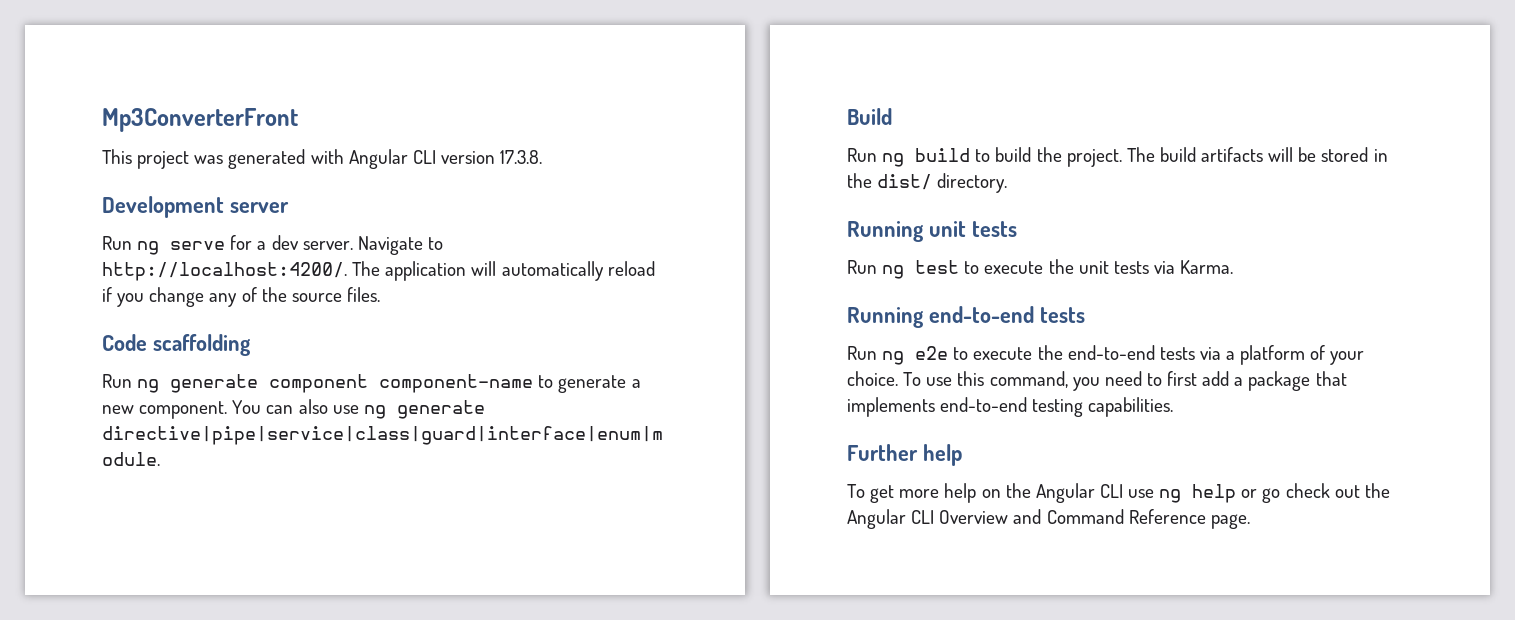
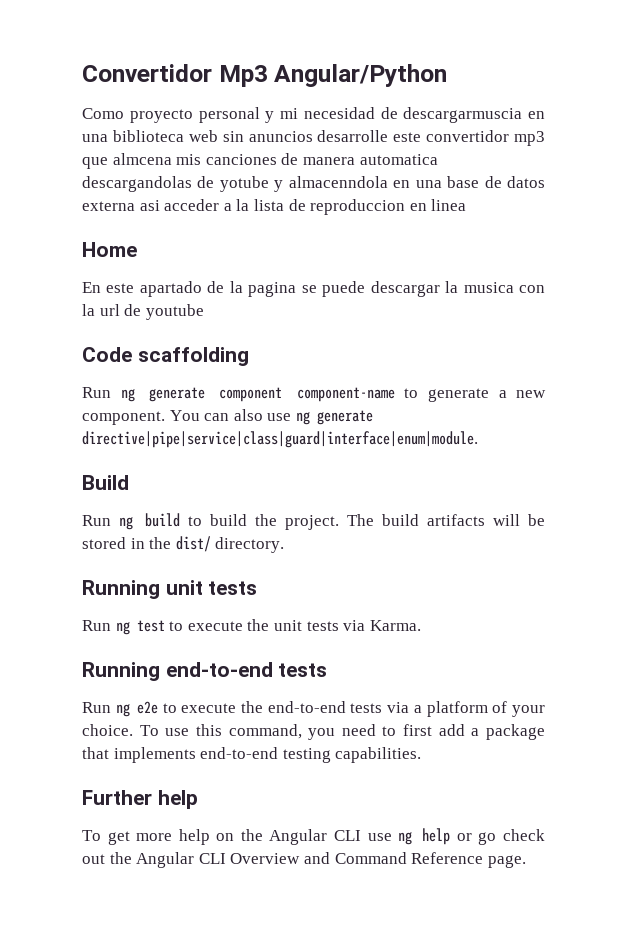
[102,108,298,132] [102,149,543,169] [102,196,289,218] [102,235,443,255] [102,261,655,281] [102,287,380,307] Mp3ConverterFront // This project was generated with Angular CLI version 17.3.8. // Development server // Run ng serve for a dev server. Navigate to http://localhost:4200/. The application will automatically reload if you change any of the source files. -> [82,64,448,87] [82,107,545,123] [82,130,545,146] [82,153,438,169] [82,176,546,192] [82,199,467,215] [82,242,137,257] [82,281,545,297] [82,304,204,320] Convertidor Mp3 Angular/Python // Como proyecto personal y mi necesidad de descargarmuscia en una biblioteca web sin anuncios desarrolle este convertidor mp3 que almcena mis canciones de manera automatica descargandolas de yotube y almacenndola en una base de datos externa asi acceder a la lista de reproduccion en linea // Home // En este apartado de la pagina se puede descargar la musica con la url de youtube

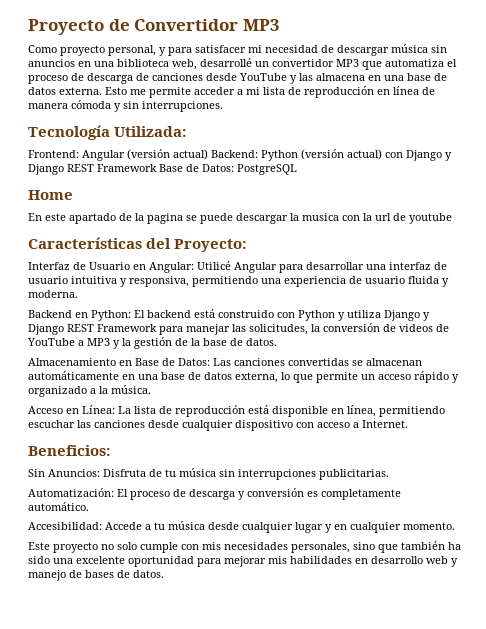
[82,64,448,87] [82,107,545,123] [82,130,545,146] [82,153,438,169] [82,176,546,192] [82,200,160,211] Convertidor Mp3 Angular/Python // Como proyecto personal y mi necesidad de descargarmuscia en una biblioteca web sin anuncios desarrolle este convertidor mp3 que almcena mis canciones de manera automatica descargandolas de yotube y almacenndola en una base de datos externa asi -> [28,19,280,35] [28,44,447,56] [28,58,457,70] [28,73,447,84] [28,87,191,98] Proyecto de Convertidor MP3 // Como proyecto personal, y para satisfacer mi necesidad de descargar música sin anuncios en una biblioteca web, desarrollé un convertidor MP3 que automatiza el proceso de descarga de canciones desde YouTube y las almacena en una base de datos externa. Esto me permite
[236,199,467,215] la lista de reproduccion en linea -> [246,86,435,98] [28,100,223,112] [28,125,188,140] [28,149,452,161] [28,164,297,175] mi lista de reproducción en línea de manera cómoda y sin interrupciones. // Tecnología Utilizada: // Frontend: Angular (versión actual) Backend: Python (versión actual) con Django y Django REST Framework Base de Datos: PostgreSQL
[82,347,249,366] [82,387,546,402] [82,409,373,425] [82,431,478,448] [82,475,129,490] [82,513,545,530] [82,536,285,553] [82,580,258,599] [82,619,421,635] [82,662,328,681] [82,701,545,717] [82,724,545,740] [82,747,422,763] [82,790,198,809] [82,828,545,845] [82,852,526,868] Code scaffolding // Run ng generate component component-name to generate a new component. You can also use ng generate directive|pipe|service|class|guard|interface|enum|module. // Build // Run ng build to build the project. The build artifacts will be stored in the dist/ directory. // Running unit tests // Run ng test to execute the unit tests via Karma. // Running end-to-end tests // Run ng e2e to execute the end-to-end tests via a platform of your choice. To use this command, you need to first add a package that implements end-to-end testing capabilities. // Further help // To get more help on the Angular CLI use ng help or go check out the Angular CLI Overview and Command Reference page. -> [28,237,248,252] [28,261,447,273] [28,276,449,287] [28,290,78,298] [28,309,430,321] [28,323,449,335] [27,337,277,349] [28,358,422,366] [28,371,459,383] [28,385,151,397] [28,405,445,417] [28,420,408,431] [28,445,111,456] [28,468,389,480] [28,488,401,500] [28,502,89,511] [28,521,455,533] [28,541,461,553] [28,556,458,567] [28,570,164,581] Características del Proyecto: // Interfaz de Usuario en Angular: Utilicé Angular para desarrollar una interfaz de usuario intuitiva y responsiva, permitiendo una experiencia de usuario fluida y moderna. // Backend en Python: El backend está construido con Python y utiliza Django y Django REST Framework para manejar las solicitudes, la conversión de videos de YouTube a MP3 y la gestión de la base de datos. // Almacenamiento en Base de Datos: Las canciones convertidas se almacenan automáticamente en una base de datos externa, lo que permite un acceso rápido y organizado a la música. // Acceso en Línea: La lista de reproducción está disponible en línea, permitiendo escuchar las canciones desde cualquier dispositivo con acceso a Internet. // Beneficios: // Sin Anuncios: Disfruta de tu música sin interrupciones publicitarias. // Automatización: El proceso de descarga y conversión es completamente automático. // Accesibilidad: Accede a tu música desde cualquier lugar y en cualquier momento. // Este proyecto no solo cumple con mis necesidades personales, sino que también ha sido una excelente oportunidad para mejorar mis habilidades en desarrollo web y manejo de bases de datos.

